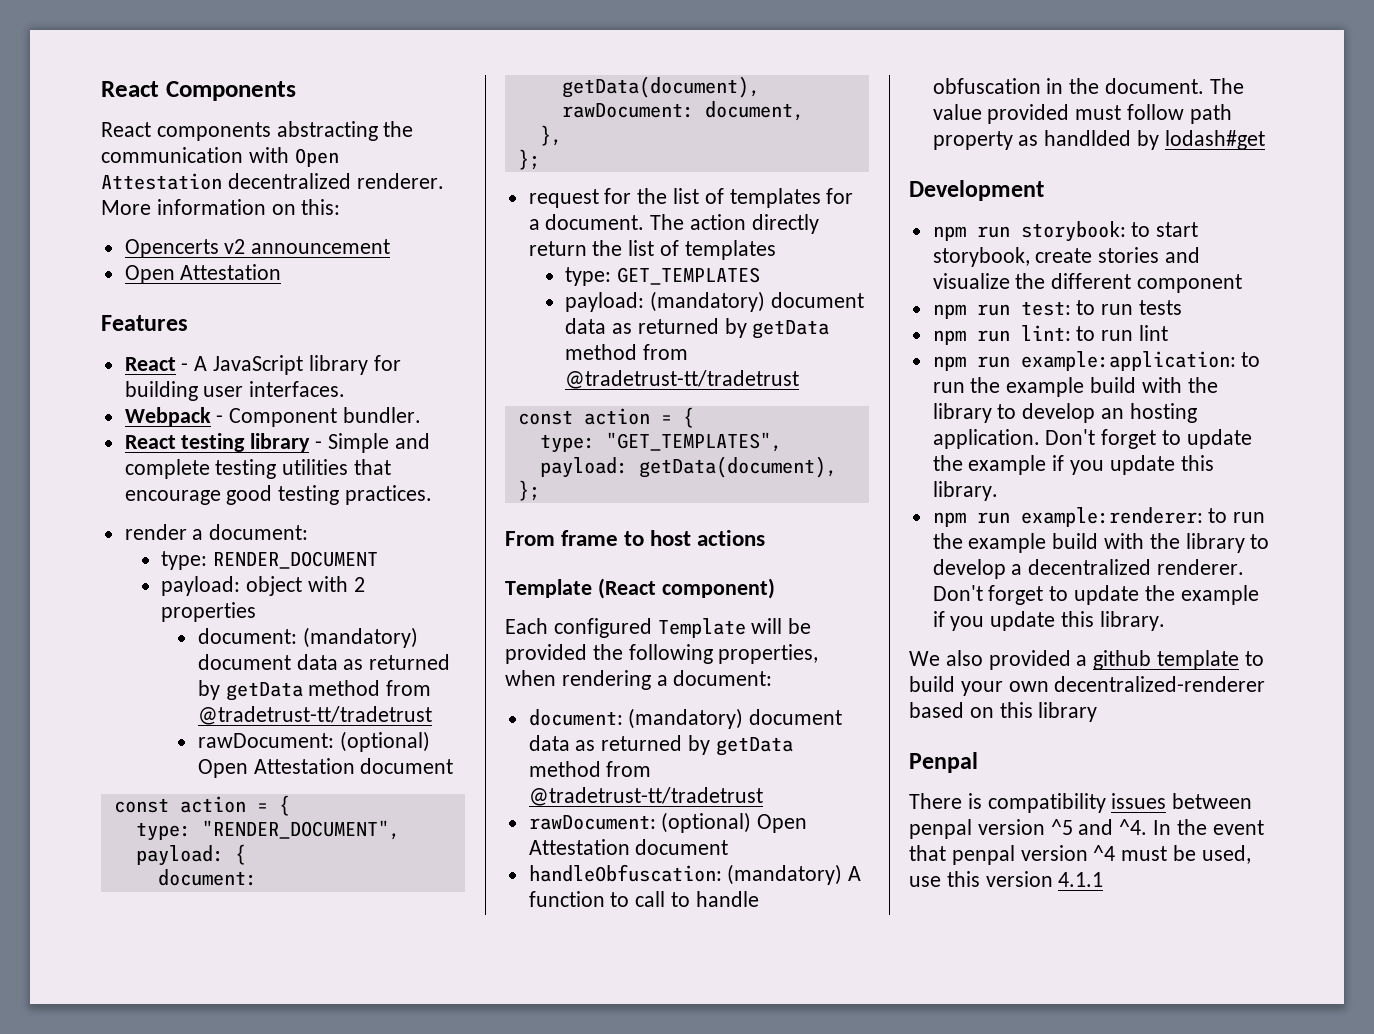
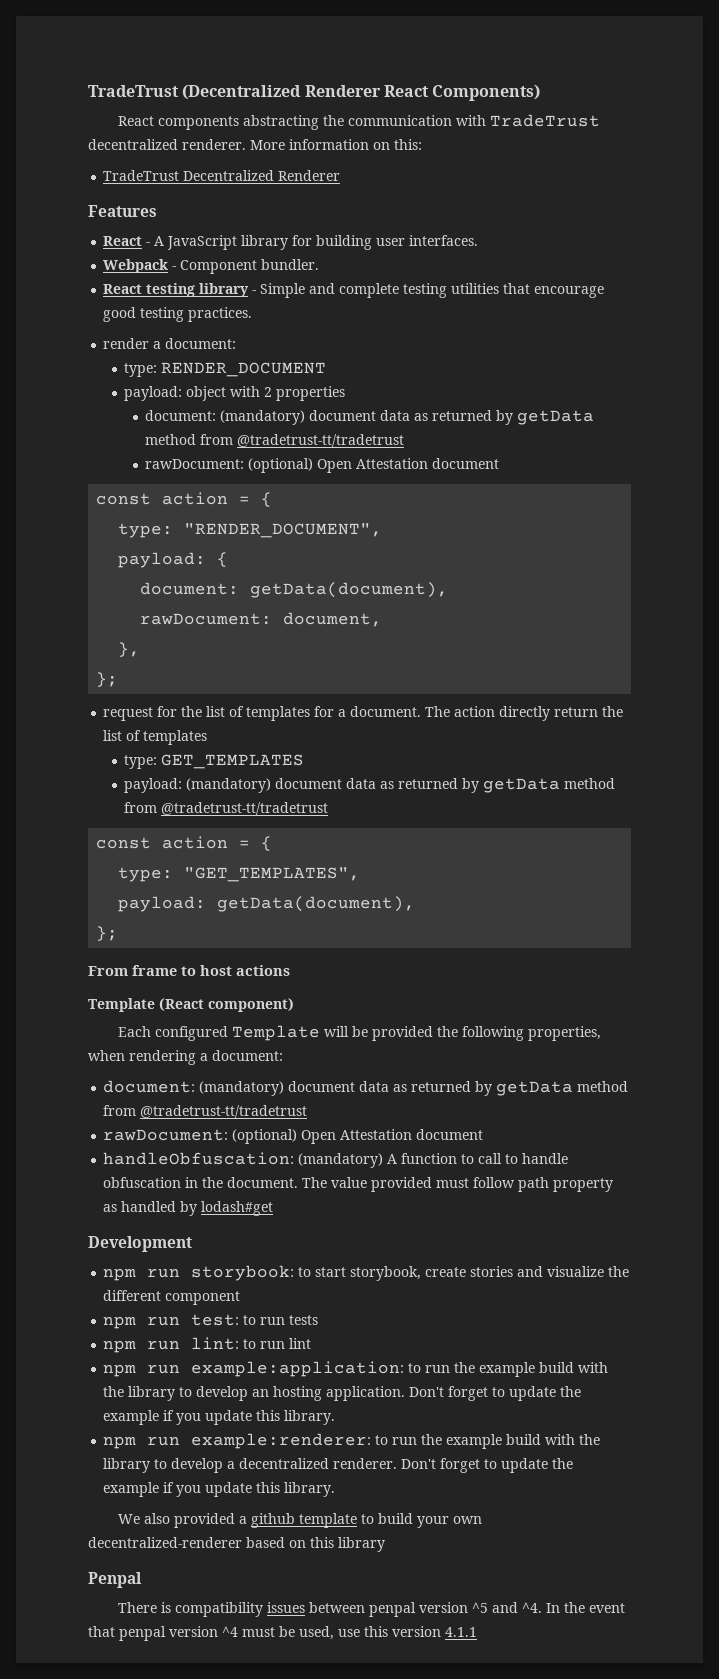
[101,81,296,101] React Components -> [88,84,541,101] TradeTrust (Decentralized Renderer React Components)
[294,148,339,167] [101,173,222,190] Open Attestation -> [490,114,601,127] TradeTrust
[124,239,391,258] [124,264,282,284] Opencerts v2 announcement // Open Attestation -> [103,170,341,181] TradeTrust Decentralized Renderer
[1044,130,1132,146] handlded -> [121,1201,177,1212] handled

